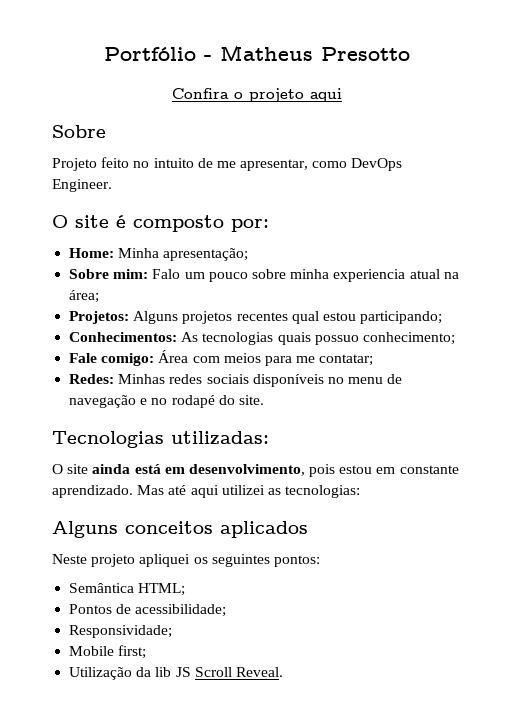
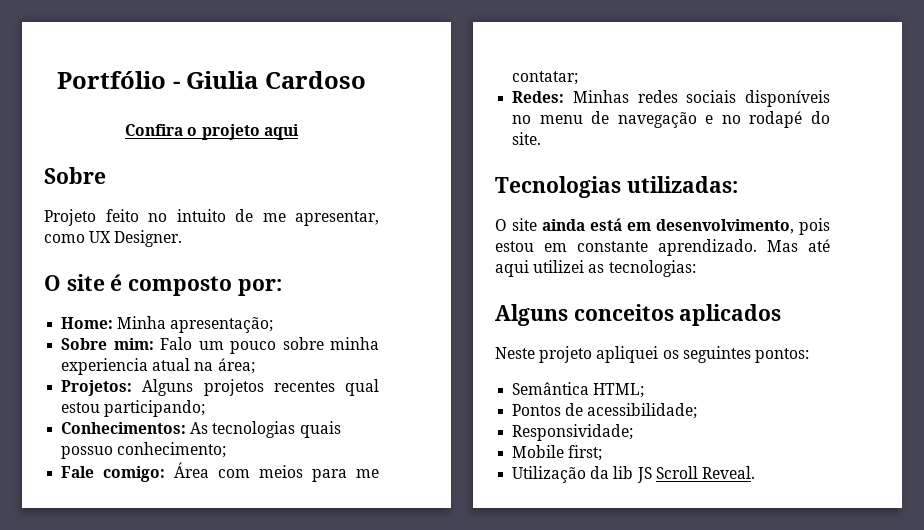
[220,45,410,61] Matheus Presotto -> [186,71,366,89] Giulia Cardoso
[351,158,403,171] [52,179,112,192] DevOps Engineer. -> [89,230,183,247] UX Designer.

